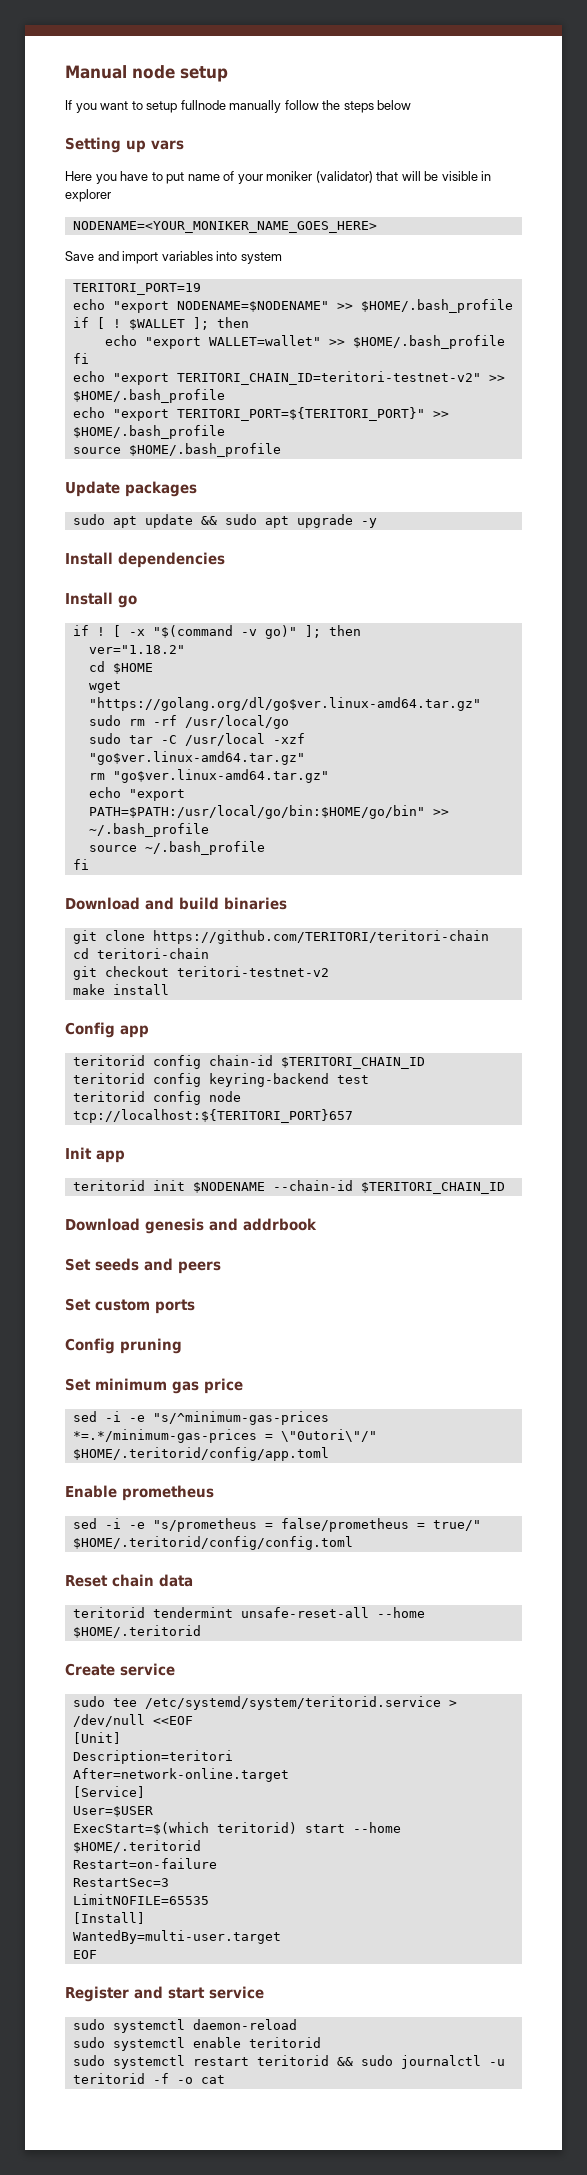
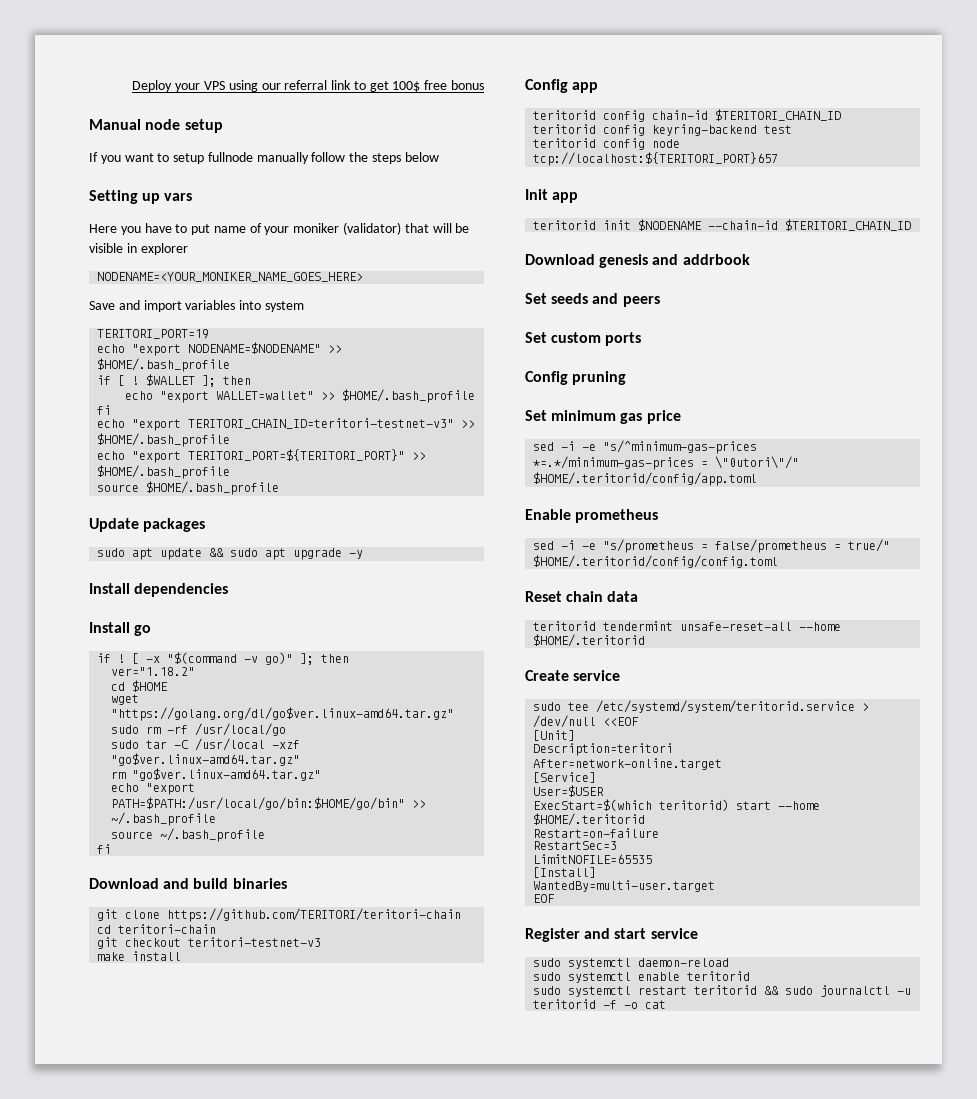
(65, 72) none -> [132,80,484,92] Deploy your VPS using our referral link to get 100$ free bonus //
[176,371,481,385] TERITORI_CHAIN_ID=teritori-testnet-v2" -> [188,418,455,429] TERITORI_CHAIN_ID=teritori-testnet-v3"
[176,966,329,977] teritori-testnet-v2 -> [188,937,322,947] teritori-testnet-v3

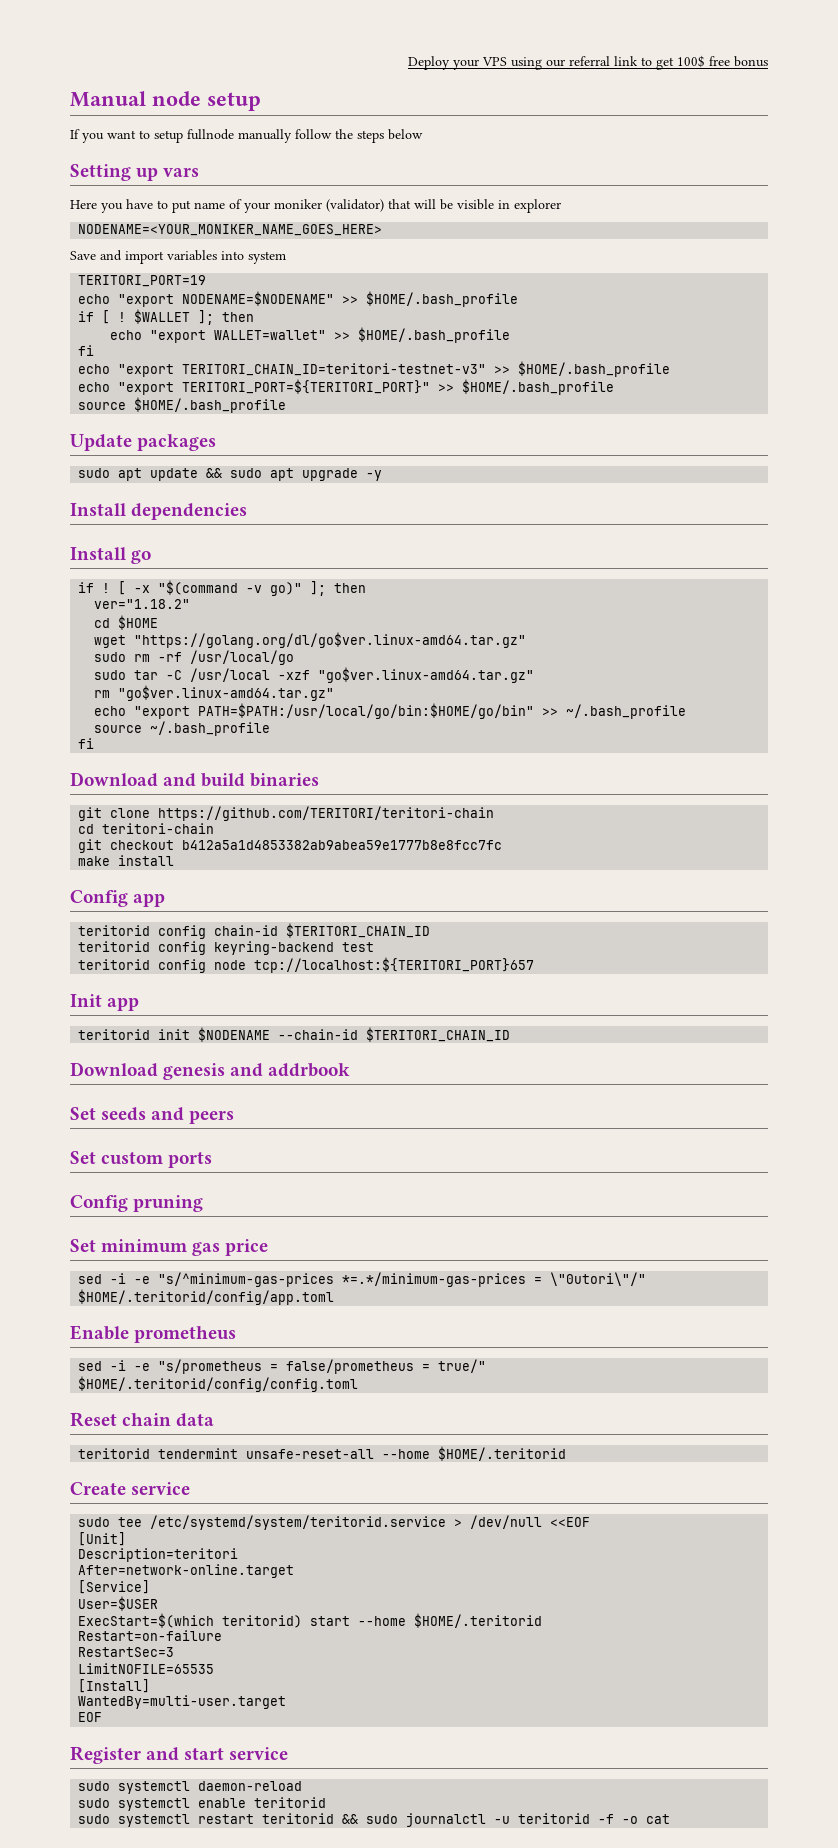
[188,937,322,947] teritori-testnet-v3 -> [182,840,503,850] b412a5a1d4853382ab9abea59e1777b8e8fcc7fc

